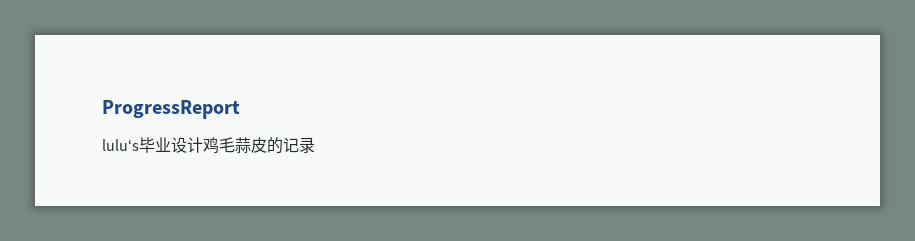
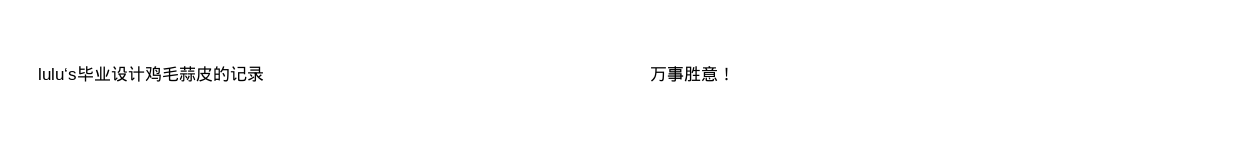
[102,100,240,119] ProgressReport // -> (38, 74) none
(315, 145) none -> [650,66,735,82] // 万事胜意！

